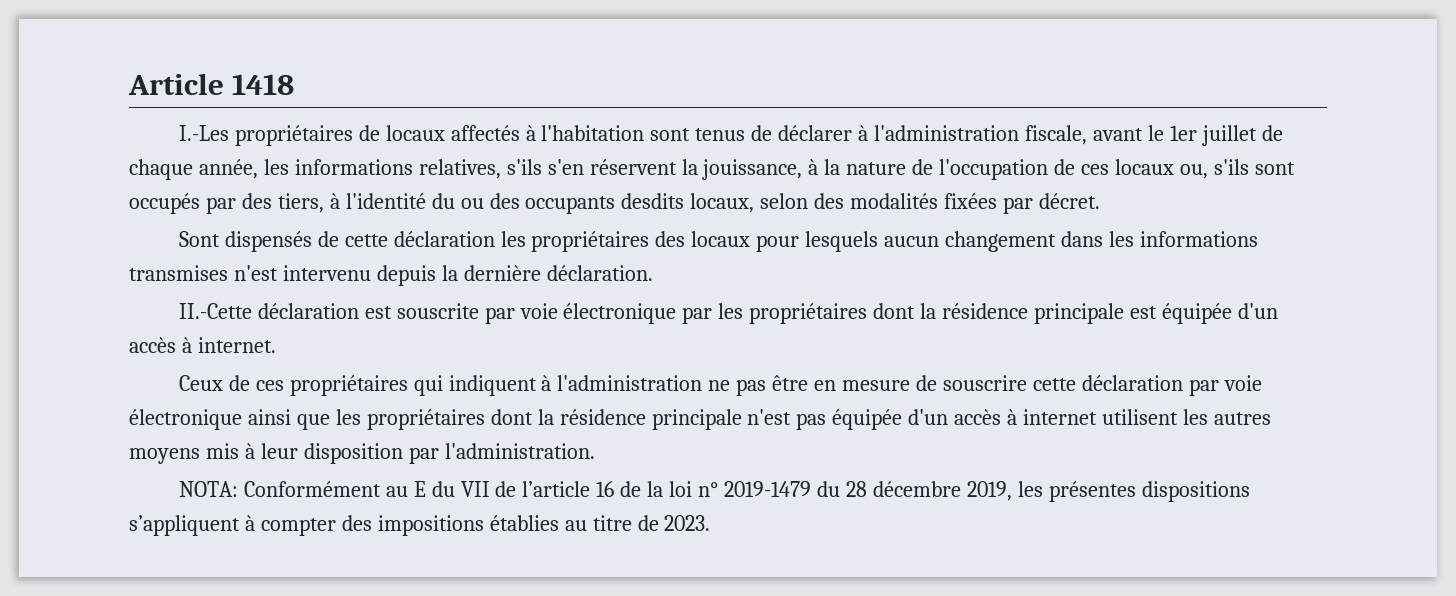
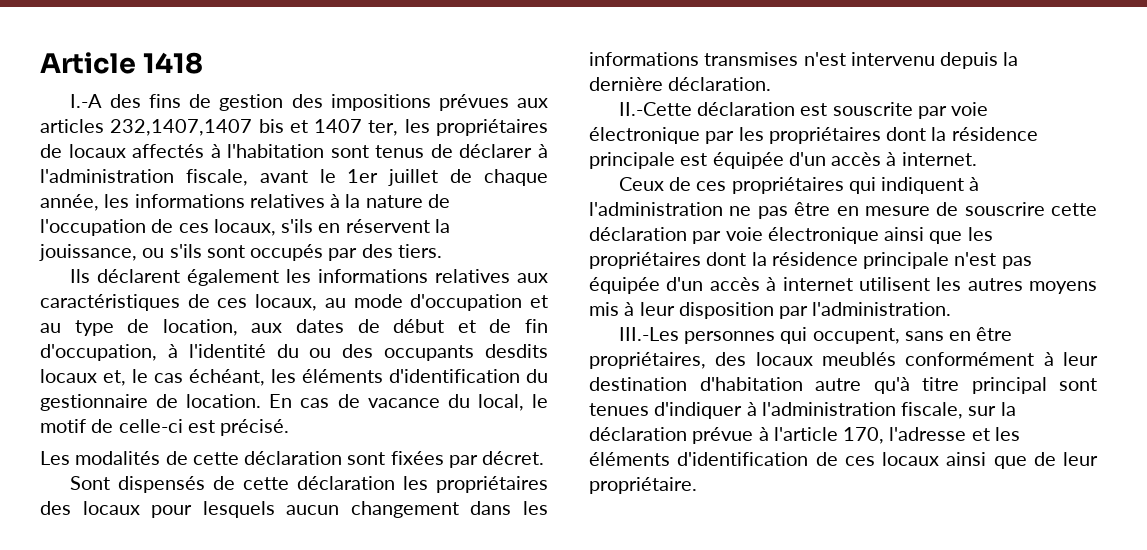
[178,125,229,141] I.-Les -> [69,94,548,111] [40,119,430,136] I.-A des fins de gestion des impositions prévues aux articles 232,1407,1407 bis et 1407 ter, les
[418,159,803,180] relatives, s'ils s'en réservent la jouissance, -> [249,194,325,208] relatives
[1114,159,1208,179] locaux ou, -> [213,219,450,236] [39,244,165,261] locaux, s'ils en réservent la jouissance, ou
[277,193,324,213] tiers, -> [397,244,442,258] [69,269,548,286] [40,294,548,311] [40,319,549,336] [40,344,157,361] tiers. // Ils déclarent également les informations relatives aux caractéristiques de ces locaux, au mode d'occupation et au type de location, aux dates de début et de fin d'occupation,
[690,193,939,213] locaux, selon des modalités -> [40,369,548,386] [40,394,548,411] [40,419,290,436] [40,451,386,465] locaux et, le cas échéant, les éléments d'identification du gestionnaire de location. En cas de vacance du local, le motif de celle-ci est précisé. // Les modalités de cette déclaration sont
[178,481,1250,502] [129,515,711,536] NOTA: Conformément au E du VII de l’article 16 de la loi n° 2019-1479 du 28 décembre 2019, les présentes dispositions s’appliquent à compter des impositions établies au titre de 2023. -> [618,327,1013,344] [589,352,1098,369] [589,377,1097,394] [589,402,1016,419] [589,427,1020,444] [589,452,1098,469] [589,477,697,494] III.-Les personnes qui occupent, sans en être propriétaires, des locaux meublés conformément à leur destination d'habitation autre qu'à titre principal sont tenues d'indiquer à l'administration fiscale, sur la déclaration prévue à l'article 170, l'adresse et les éléments d'identification de ces locaux ainsi que de leur propriétaire.

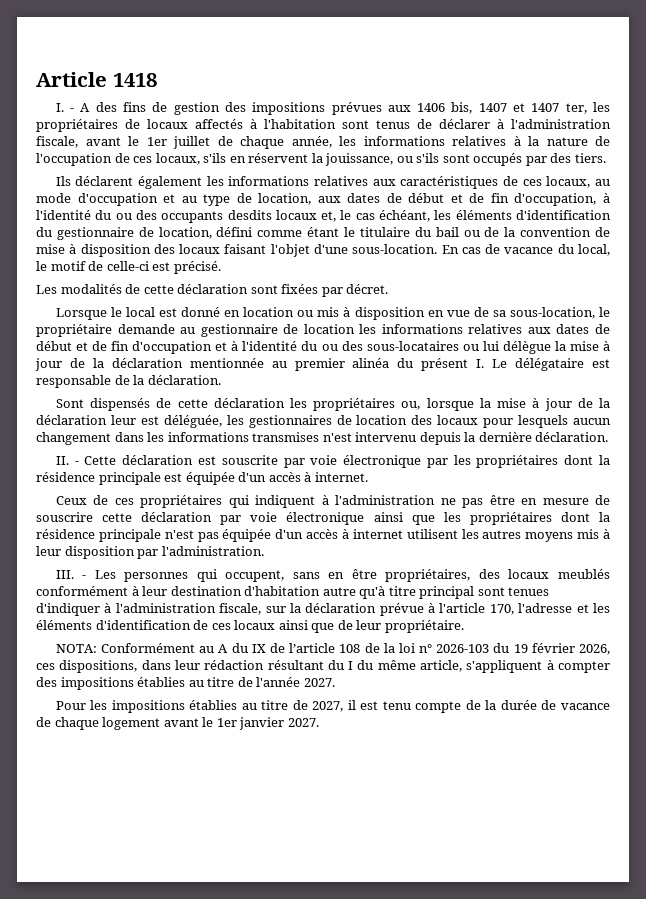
[69,94,102,108] I.-A -> [55,103,91,112] I. - A
[40,119,284,136] articles 232,1407,1407 bis -> [417,102,507,114] 1406 bis, 1407
[186,394,262,408] location. -> [158,227,611,239] [36,244,438,257] location, défini comme étant le titulaire du bail ou de la convention de mise à disposition des locaux faisant l'objet d'une sous-location.
(545, 458) none -> [55,307,611,320] [36,324,610,337] [36,341,610,354] [35,358,610,371] [36,375,221,388] // Lorsque le local est donné en location ou mis à disposition en vue de sa sous-location, le propriétaire demande au gestionnaire de location les informations relatives aux dates de début et de fin d'occupation et à l'identité du ou des sous-locataires ou lui délègue la mise à jour de la déclaration mentionnée au premier alinéa du présent I. Le délégataire est responsable de la déclaration.
(548, 484) none -> [401,398,610,411] [36,415,408,428] ou, lorsque la mise à jour de la déclaration leur est déléguée, les gestionnaires de location
[618,102,692,116] II.-Cette -> [55,456,117,465] II. - Cette
[618,327,679,341] III.-Les -> [55,570,116,579] III. - Les
(697, 485) none -> [55,643,611,655] [36,660,611,673] [36,677,335,690] [55,700,611,713] [36,717,319,730] // NOTA: Conformément au A du IX de l’article 108 de la loi n° 2026-103 du 19 février 2026, ces dispositions, dans leur rédaction résultant du I du même article, s'appliquent à compter des impositions établies au titre de l'année 2027. // Pour les impositions établies au titre de 2027, il est tenu compte de la durée de vacance de chaque logement avant le 1er janvier 2027.

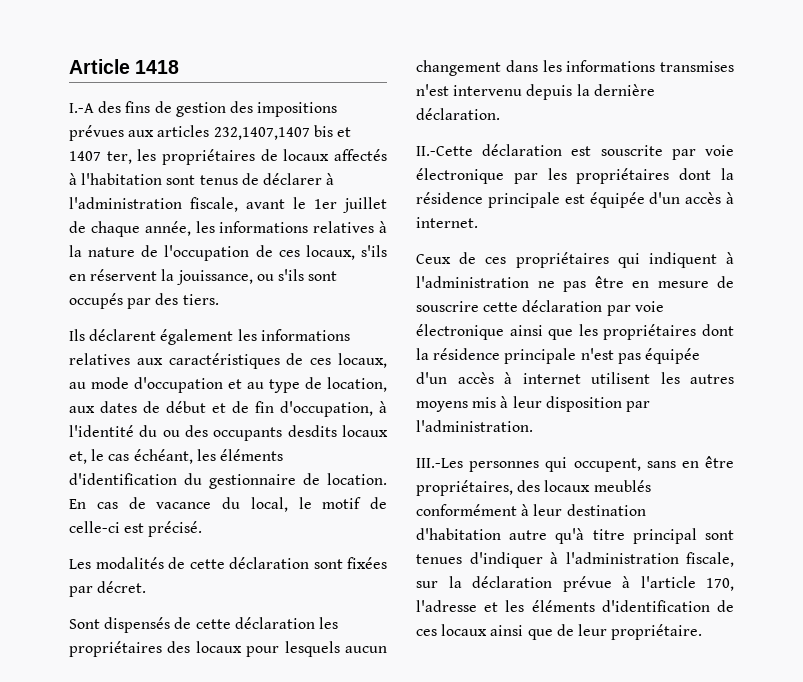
[55,103,91,112] I. - A -> [69,103,94,113] I.-A
[417,102,507,114] 1406 bis, 1407 -> [157,125,333,140] articles 232,1407,1407 bis
[158,227,611,239] [36,244,438,257] location, défini comme étant le titulaire du bail ou de la convention de mise à disposition des locaux faisant l'objet d'une sous-location. -> [327,473,387,485] location.
[55,307,611,320] [36,324,610,337] [36,341,610,354] [35,358,610,371] [36,375,221,388] // Lorsque le local est donné en location ou mis à disposition en vue de sa sous-location, le propriétaire demande au gestionnaire de location les informations relatives aux dates de début et de fin d'occupation et à l'identité du ou des sous-locataires ou lui délègue la mise à jour de la déclaration mentionnée au premier alinéa du présent I. Le délégataire est responsable de la déclaration. -> (147, 587) none
[401,398,610,411] [36,415,408,428] ou, lorsque la mise à jour de la déclaration leur est déléguée, les gestionnaires de location -> (162, 649) none
[55,456,117,465] II. - Cette -> [416,146,473,156] II.-Cette
[55,570,116,579] III. - Les -> [416,458,463,468] III.-Les
[55,643,611,655] [36,660,611,673] [36,677,335,690] [55,700,611,713] [36,717,319,730] // NOTA: Conformément au A du IX de l’article 108 de la loi n° 2026-103 du 19 février 2026, ces dispositions, dans leur rédaction résultant du I du même article, s'appliquent à compter des impositions établies au titre de l'année 2027. // Pour les impositions établies au titre de 2027, il est tenu compte de la durée de vacance de chaque logement avant le 1er janvier 2027. -> (703, 632) none

